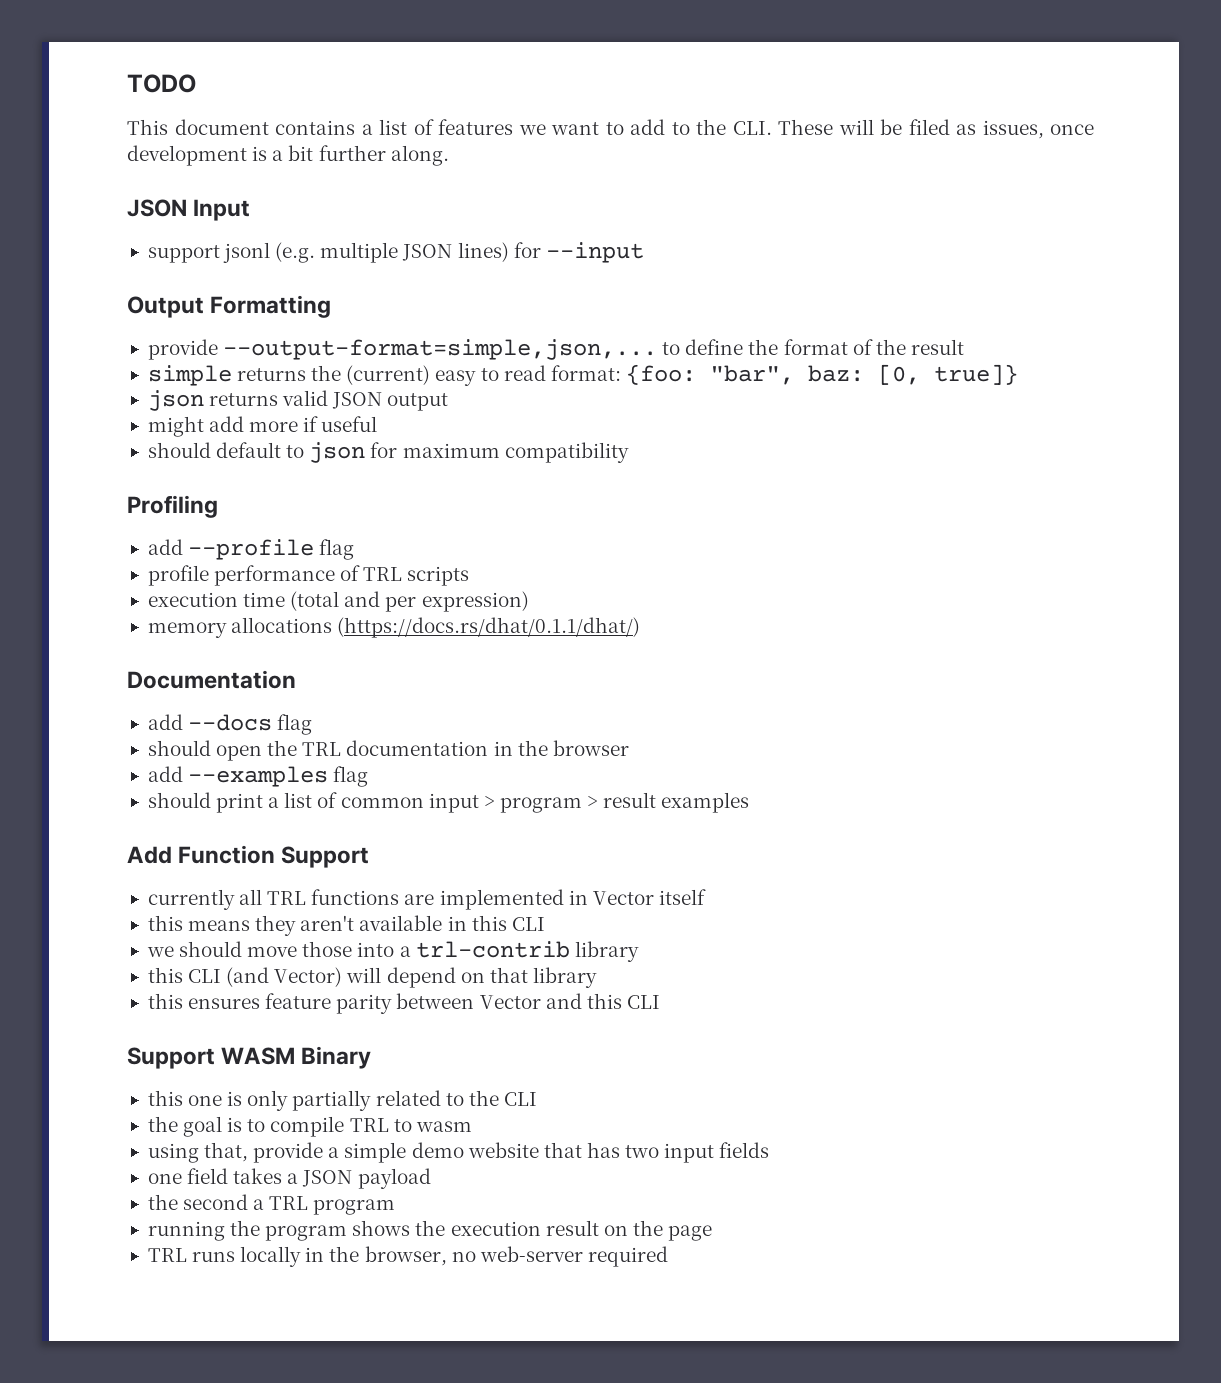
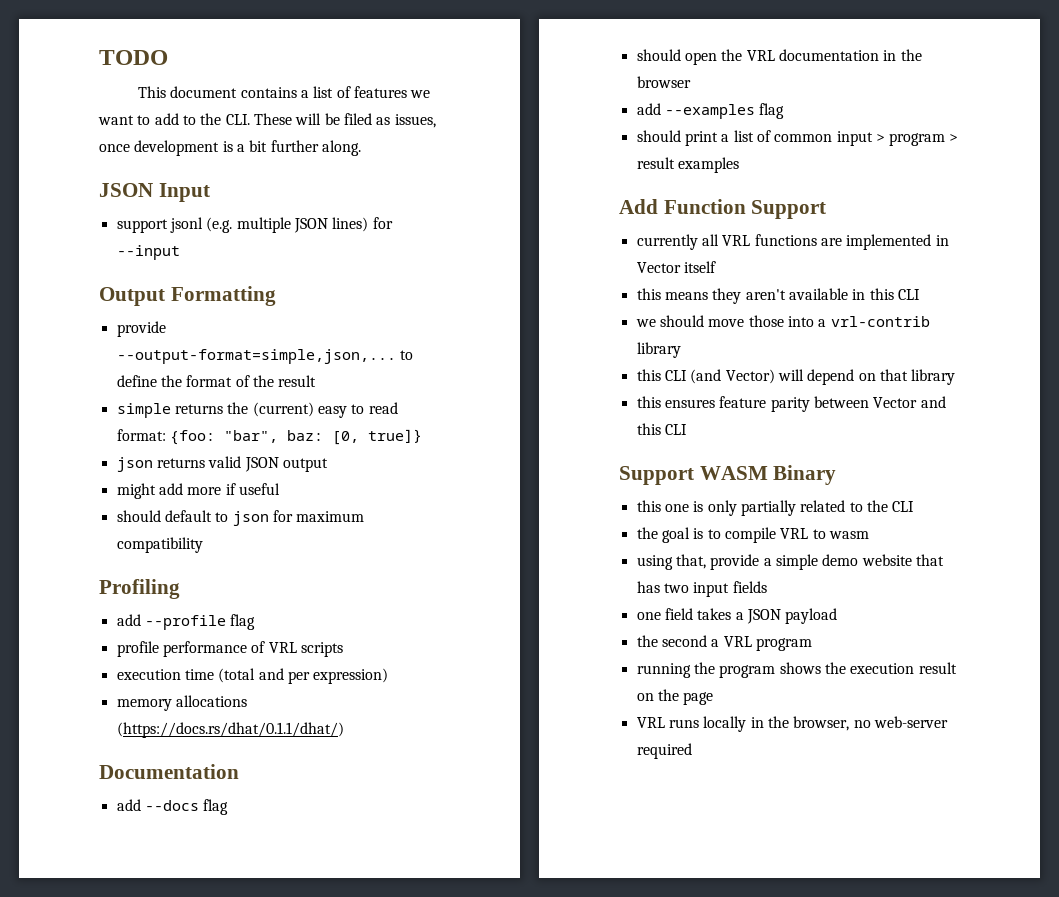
[363,567,403,581] TRL -> [268,642,297,653] VRL
[302,742,342,756] TRL -> [746,50,775,61] VRL
[267,891,307,905] TRL -> [722,235,751,246] VRL
[415,941,570,958] trl-contrib -> [830,316,930,327] vrl-contrib
[349,1118,389,1132] TRL -> [780,528,809,539] VRL
[269,1196,309,1210] TRL -> [723,636,752,647] VRL
[147,1248,187,1262] TRL -> [636,717,665,728] VRL

